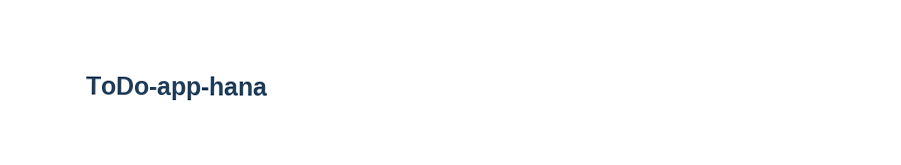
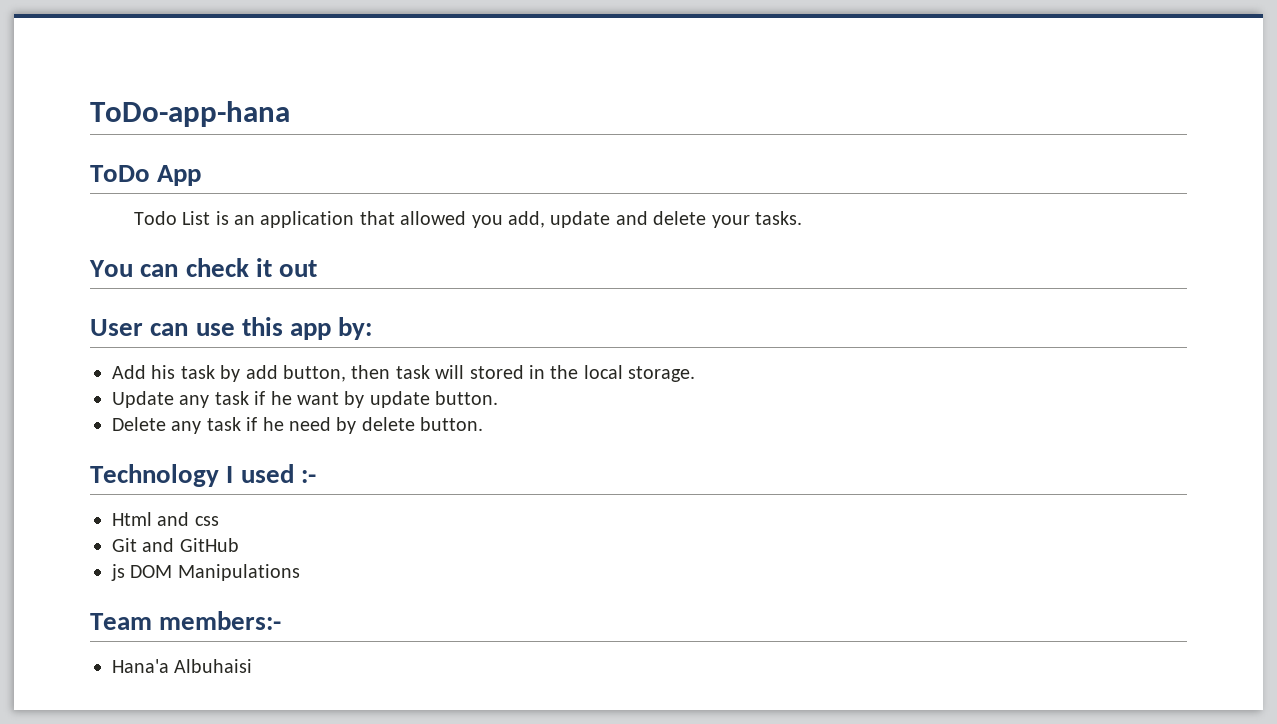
(269, 88) none -> [90,165,202,186] [133,211,803,228] [89,258,318,277] [90,317,373,340] [112,365,696,382] [112,391,499,408] [112,417,484,434] [90,464,316,487] [112,512,219,526] [112,538,239,552] [111,564,300,581] [90,611,282,630] [112,659,253,673] // ToDo App // Todo List is an application that allowed you add, update and delete your tasks. // You can check it out // User can use this app by: // Add his task by add button, then task will stored in the local storage. // Update any task if he want by update button. // Delete any task if he need by delete button. // Technology I used :- // Html and css // Git and GitHub // js DOM Manipulations // Team members:- // Hana'a Albuhaisi

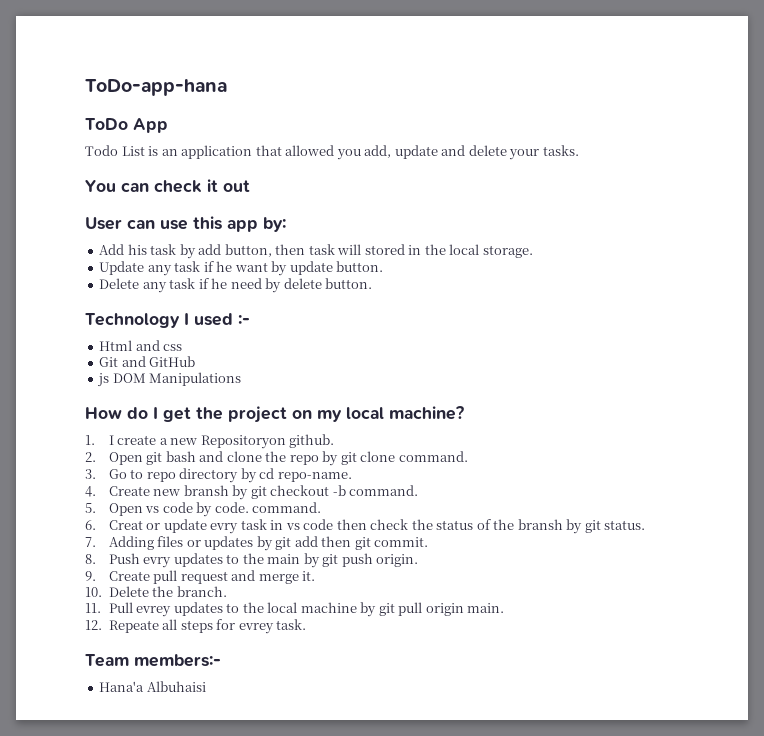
(300, 572) none -> [85,406,464,423] [85,434,335,449] [85,451,468,466] [85,468,352,483] [85,485,419,500] [85,502,322,517] [85,519,646,534] [85,536,429,551] [85,553,419,568] [85,570,316,584] [85,586,227,597] [85,602,505,617] [85,619,307,634] // How do I get the project on my local machine? // 1. I create a new Repositoryon github. // 2. Open git bash and clone the repo by git clone command. // 3. Go to repo directory by cd repo-name. // 4. Create new bransh by git checkout -b command. // 5. Open vs code by code. command. // 6. Creat or update evry task in vs code then check the status of the bransh by git status. // 7. Adding files or updates by git add then git commit. // 8. Push evry updates to the main by git push origin. // 9. Create pull request and merge it. // 10. Delete the branch. // 11. Pull evrey updates to the local machine by git pull origin main. // 12. Repeate all steps for evrey task.

